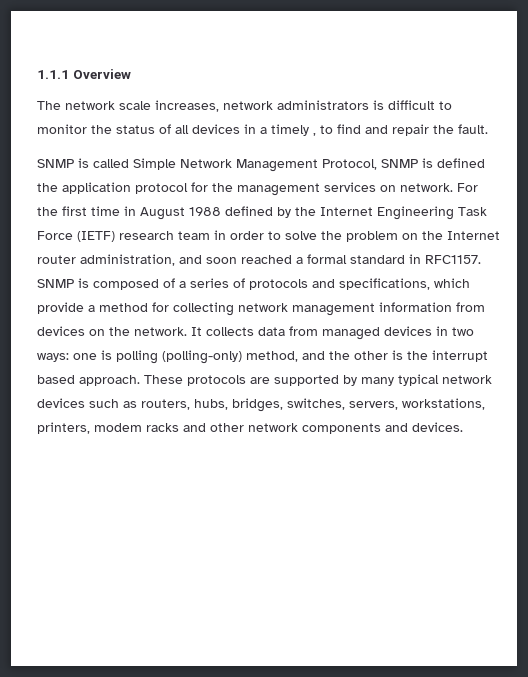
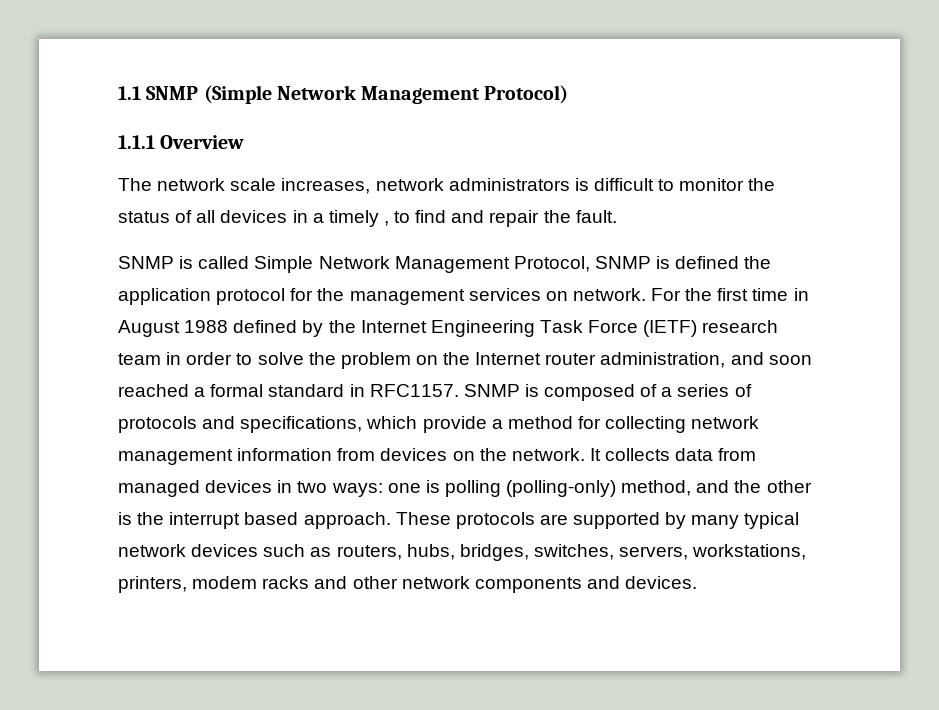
(37, 74) none -> [118,85,569,104] 1.1 SNMP (Simple Network Management Protocol) //

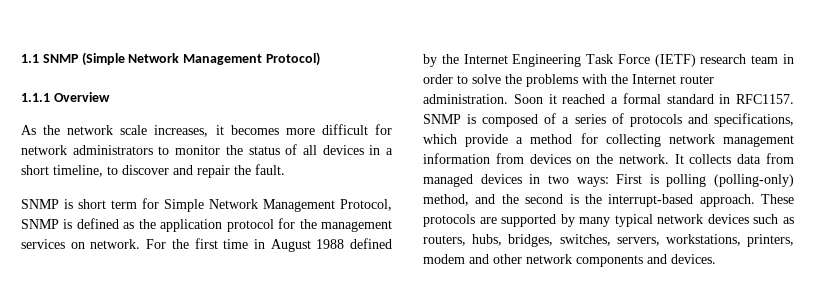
[118,178,152,191] The -> [21,125,61,135] As the
[375,178,654,191] network administrators is difficult -> [215,124,392,135] [21,145,153,155] it becomes more difficult for network administrators
[328,210,447,227] timely , to find -> [21,165,169,177] short timeline, to discover
[198,256,250,269] called -> [78,198,159,209] short term for
(740, 262) none -> [123,222,135,229] as
[340,352,438,369] problem on -> [526,74,607,87] problems with
[600,352,812,368] administration, and soon -> [423,94,557,104] administration. Soon it
[387,483,421,493] one -> [616,174,643,184] First
[766,480,812,493] other -> [525,194,564,204] second
[169,512,299,529] interrupt based -> [608,194,694,207] interrupt-based
[262,576,310,589] racks -> (465, 259) none

